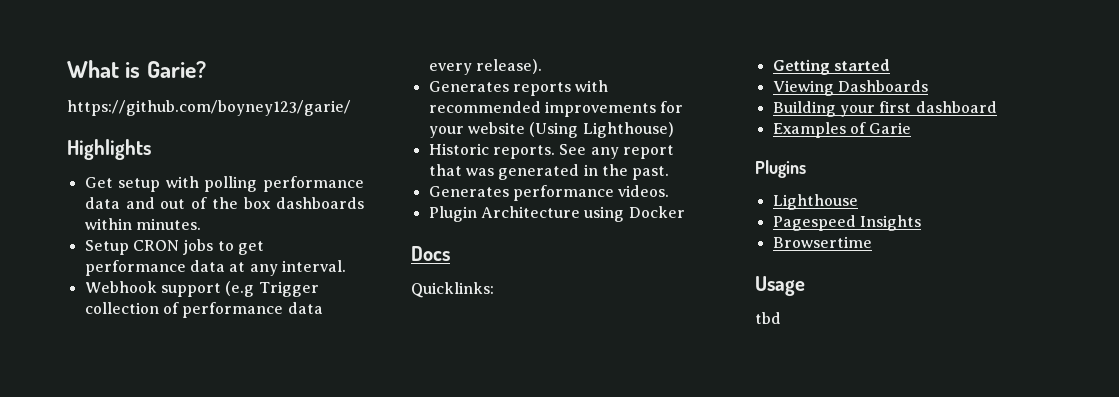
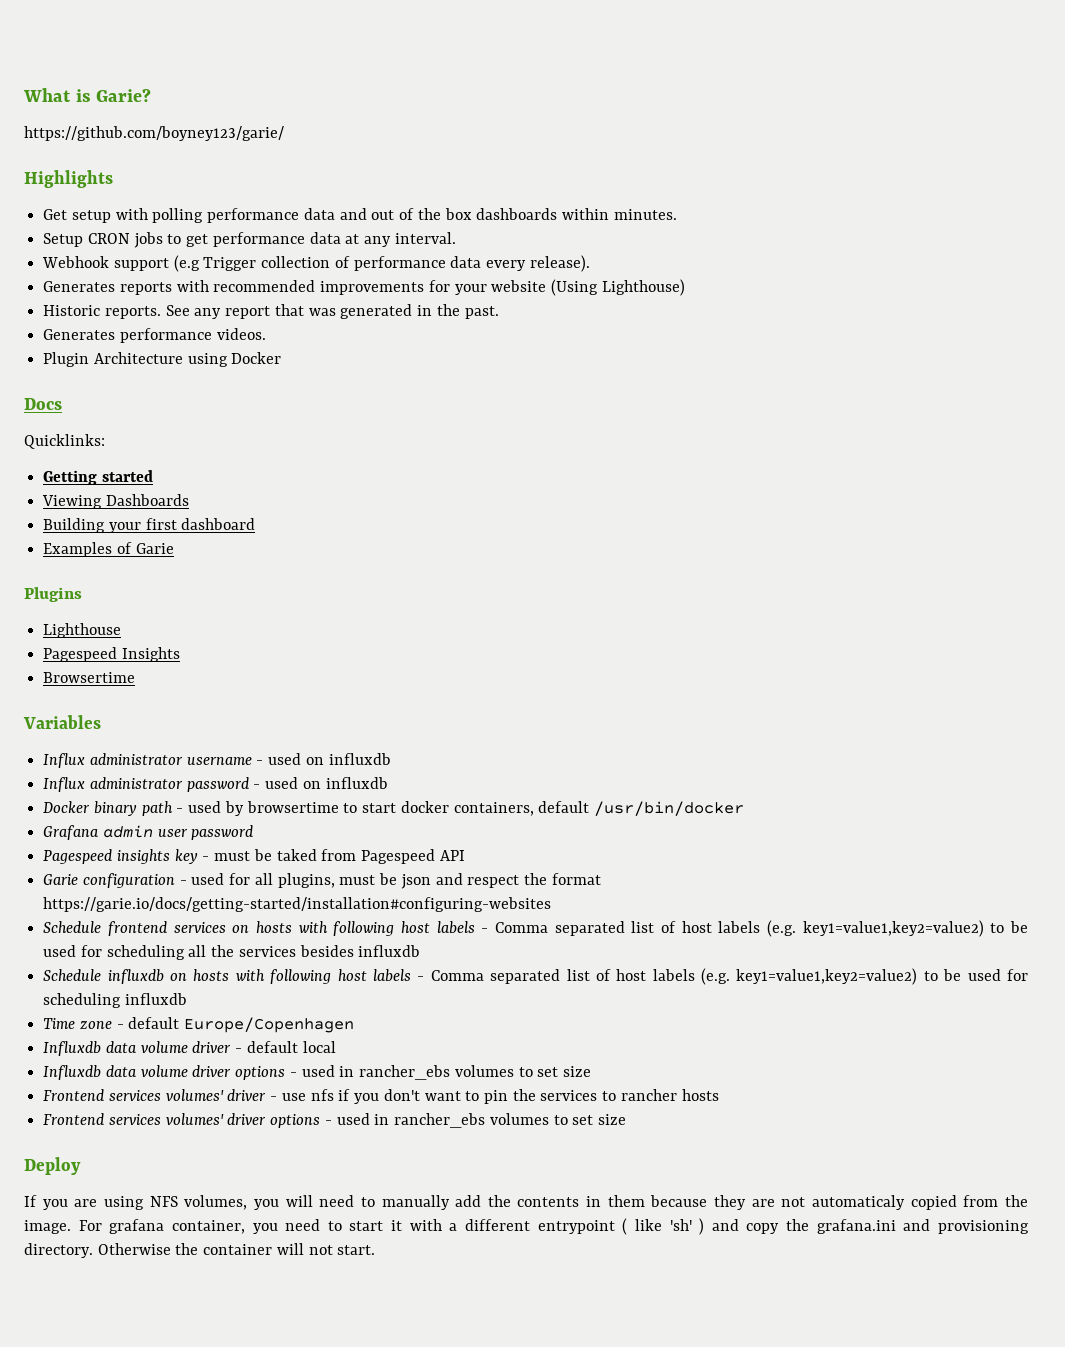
[755,276,805,296] [755,312,781,324] Usage // tbd -> [23,715,101,729] [43,753,391,768] [43,777,388,792] [43,801,744,816] [43,825,255,840] [43,849,465,864] [43,873,601,889] [43,897,552,912] [43,920,1029,937] [43,945,421,960] [43,968,1029,985] [43,993,187,1008] [43,1017,355,1033] [43,1041,336,1056] [43,1065,591,1080] [43,1089,719,1104] [43,1113,626,1128] [24,1157,81,1175] [24,1195,1029,1210] [24,1218,1029,1235] [24,1243,376,1258] Variables // Influx administrator username - used on influxdb // Influx administrator password - used on influxdb // Docker binary path - used by browsertime to start docker containers, default /usr/bin/docker // Grafana admin user password // Pagespeed insights key - must be taked from Pagespeed API // Garie configuration - used for all plugins, must be json and respect the format https://garie.io/docs/getting-started/installation#configuring-websites // Schedule frontend services on hosts with following host labels - Comma separated list of host labels (e.g. key1=value1,key2=value2) to be used for scheduling all the services besides influxdb // Schedule influxdb on hosts with following host labels - Comma separated list of host labels (e.g. key1=value1,key2=value2) to be used for scheduling influxdb // Time zone - default Europe/Copenhagen // Influxdb data volume driver - default local // Influxdb data volume driver options - used in rancher_ebs volumes to set size // Frontend services volumes' driver - use nfs if you don't want to pin the services to rancher hosts // Frontend services volumes' driver options - used in rancher_ebs volumes to set size // Deploy // If you are using NFS volumes, you will need to manually add the contents in them because they are not automaticaly copied from the image. For grafana container, you need to start it with a different entrypoint ( like 'sh' ) and copy the grafana.ini and provisioning directory. Otherwise the container will not start.

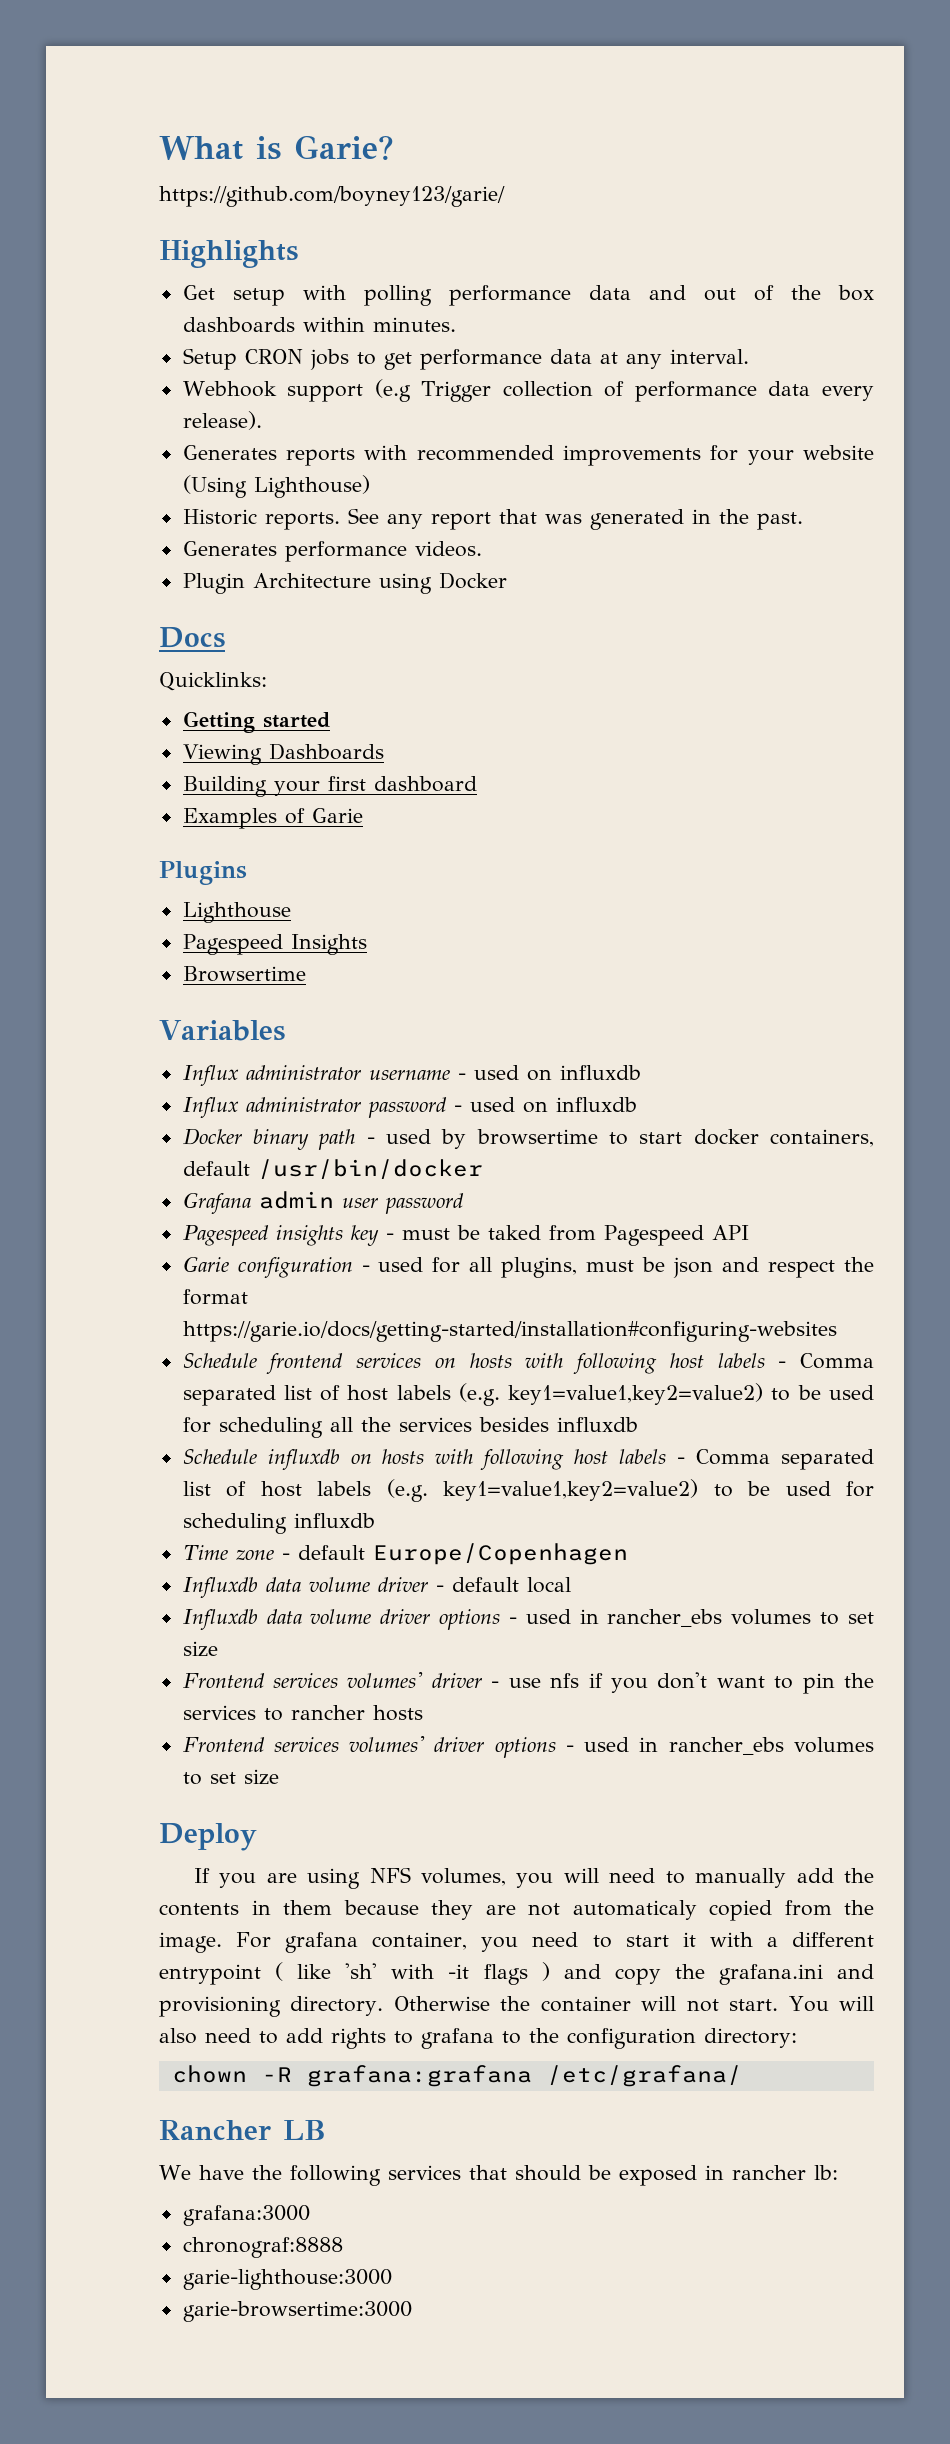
(692, 1225) none -> [391,1964,528,1985] with -it flags
(376, 1250) none -> [788,1996,875,2012] [159,2028,797,2049] [171,2065,742,2087] [159,2120,326,2140] [159,2165,838,2186] [182,2205,310,2226] [182,2237,343,2258] [182,2269,392,2290] [182,2301,412,2322] You will also need to add rights to grafana to the configuration directory: // chown -R grafana:grafana /etc/grafana/ // Rancher LB // We have the following services that should be exposed in rancher lb: // grafana:3000 // chronograf:8888 // garie-lighthouse:3000 // garie-browsertime:3000

